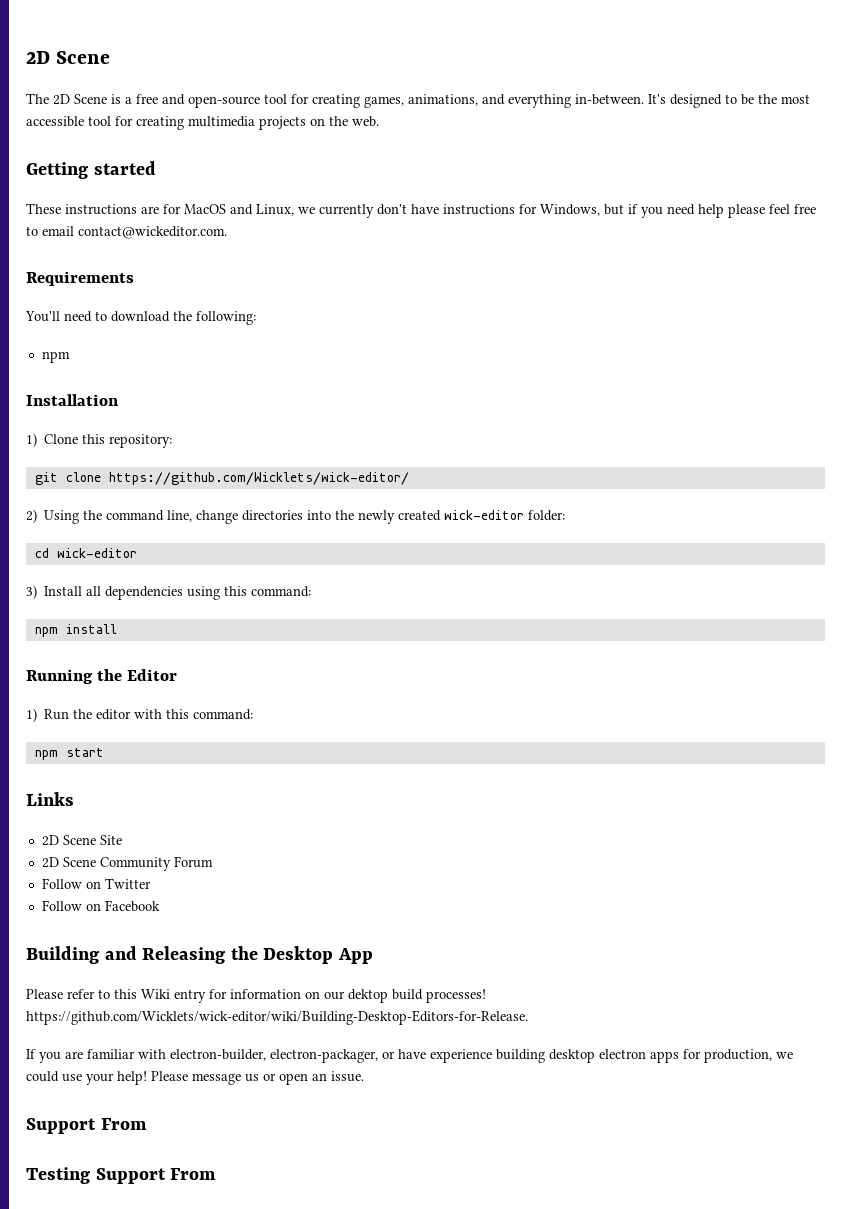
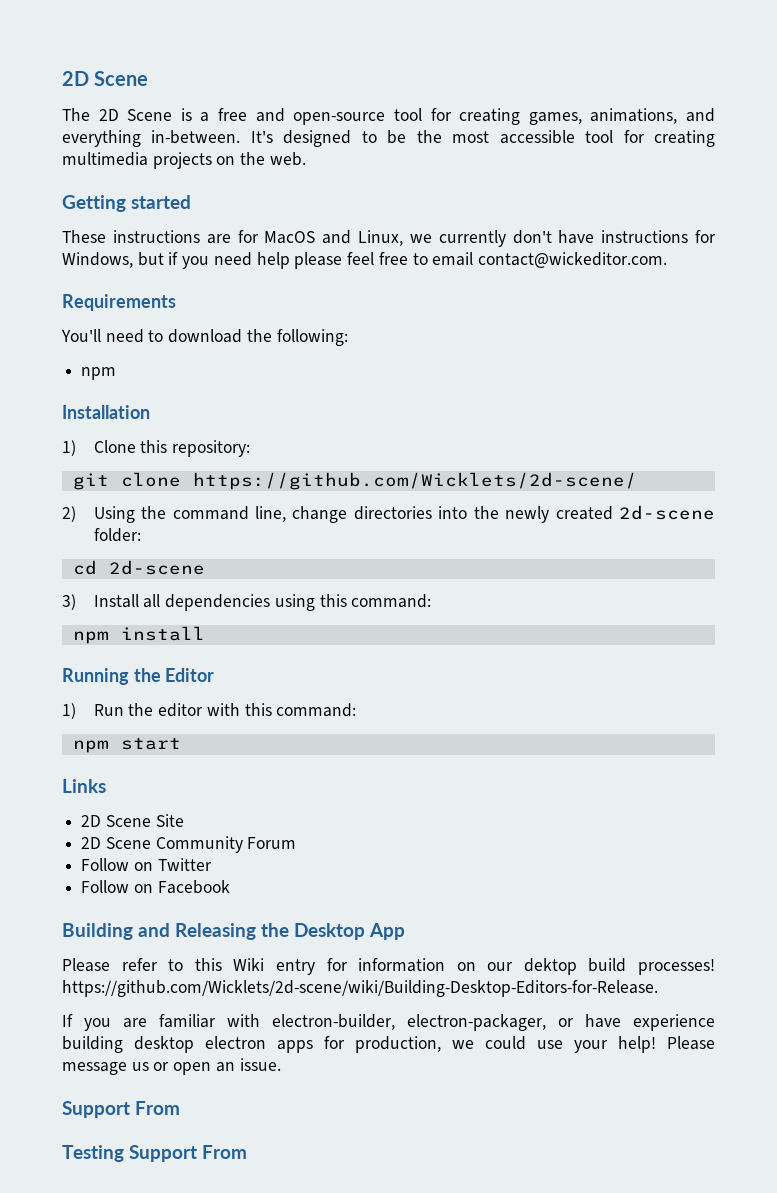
[108,472,409,485] https://github.com/Wicklets/wick-editor/ -> [192,472,637,490] https://github.com/Wicklets/2d-scene/
[444,510,525,520] wick-editor -> [619,505,715,520] 2d-scene
[56,548,137,558] wick-editor -> [108,560,205,575] 2d-scene
[26,1010,528,1025] https://github.com/Wicklets/wick-editor/wiki/Building-Desktop-Editors-for-Release. -> [62,980,658,997] https://github.com/Wicklets/2d-scene/wiki/Building-Desktop-Editors-for-Release.

